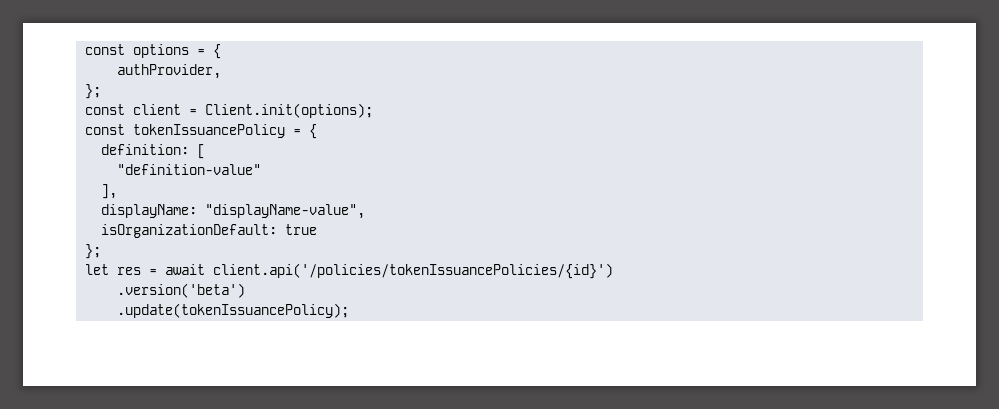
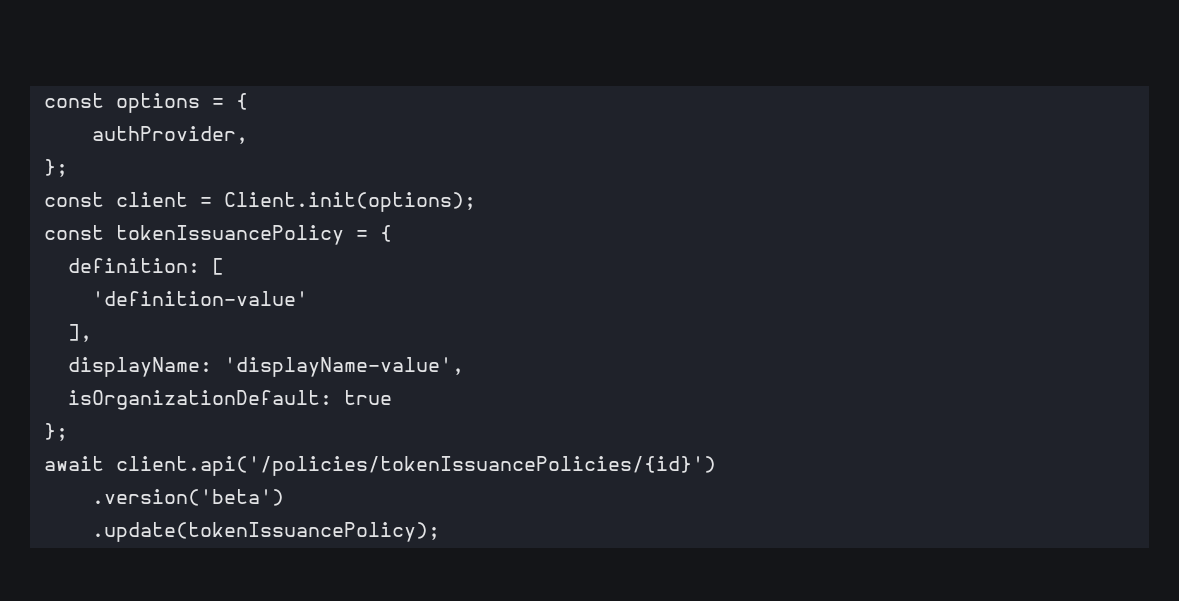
[116,164,261,175] "definition-value" -> [91,291,308,306] 'definition-value'
[204,204,365,219] "displayName-value", -> [223,357,464,377] 'displayName-value',
[84,264,157,275] let res = -> (68, 432) none

